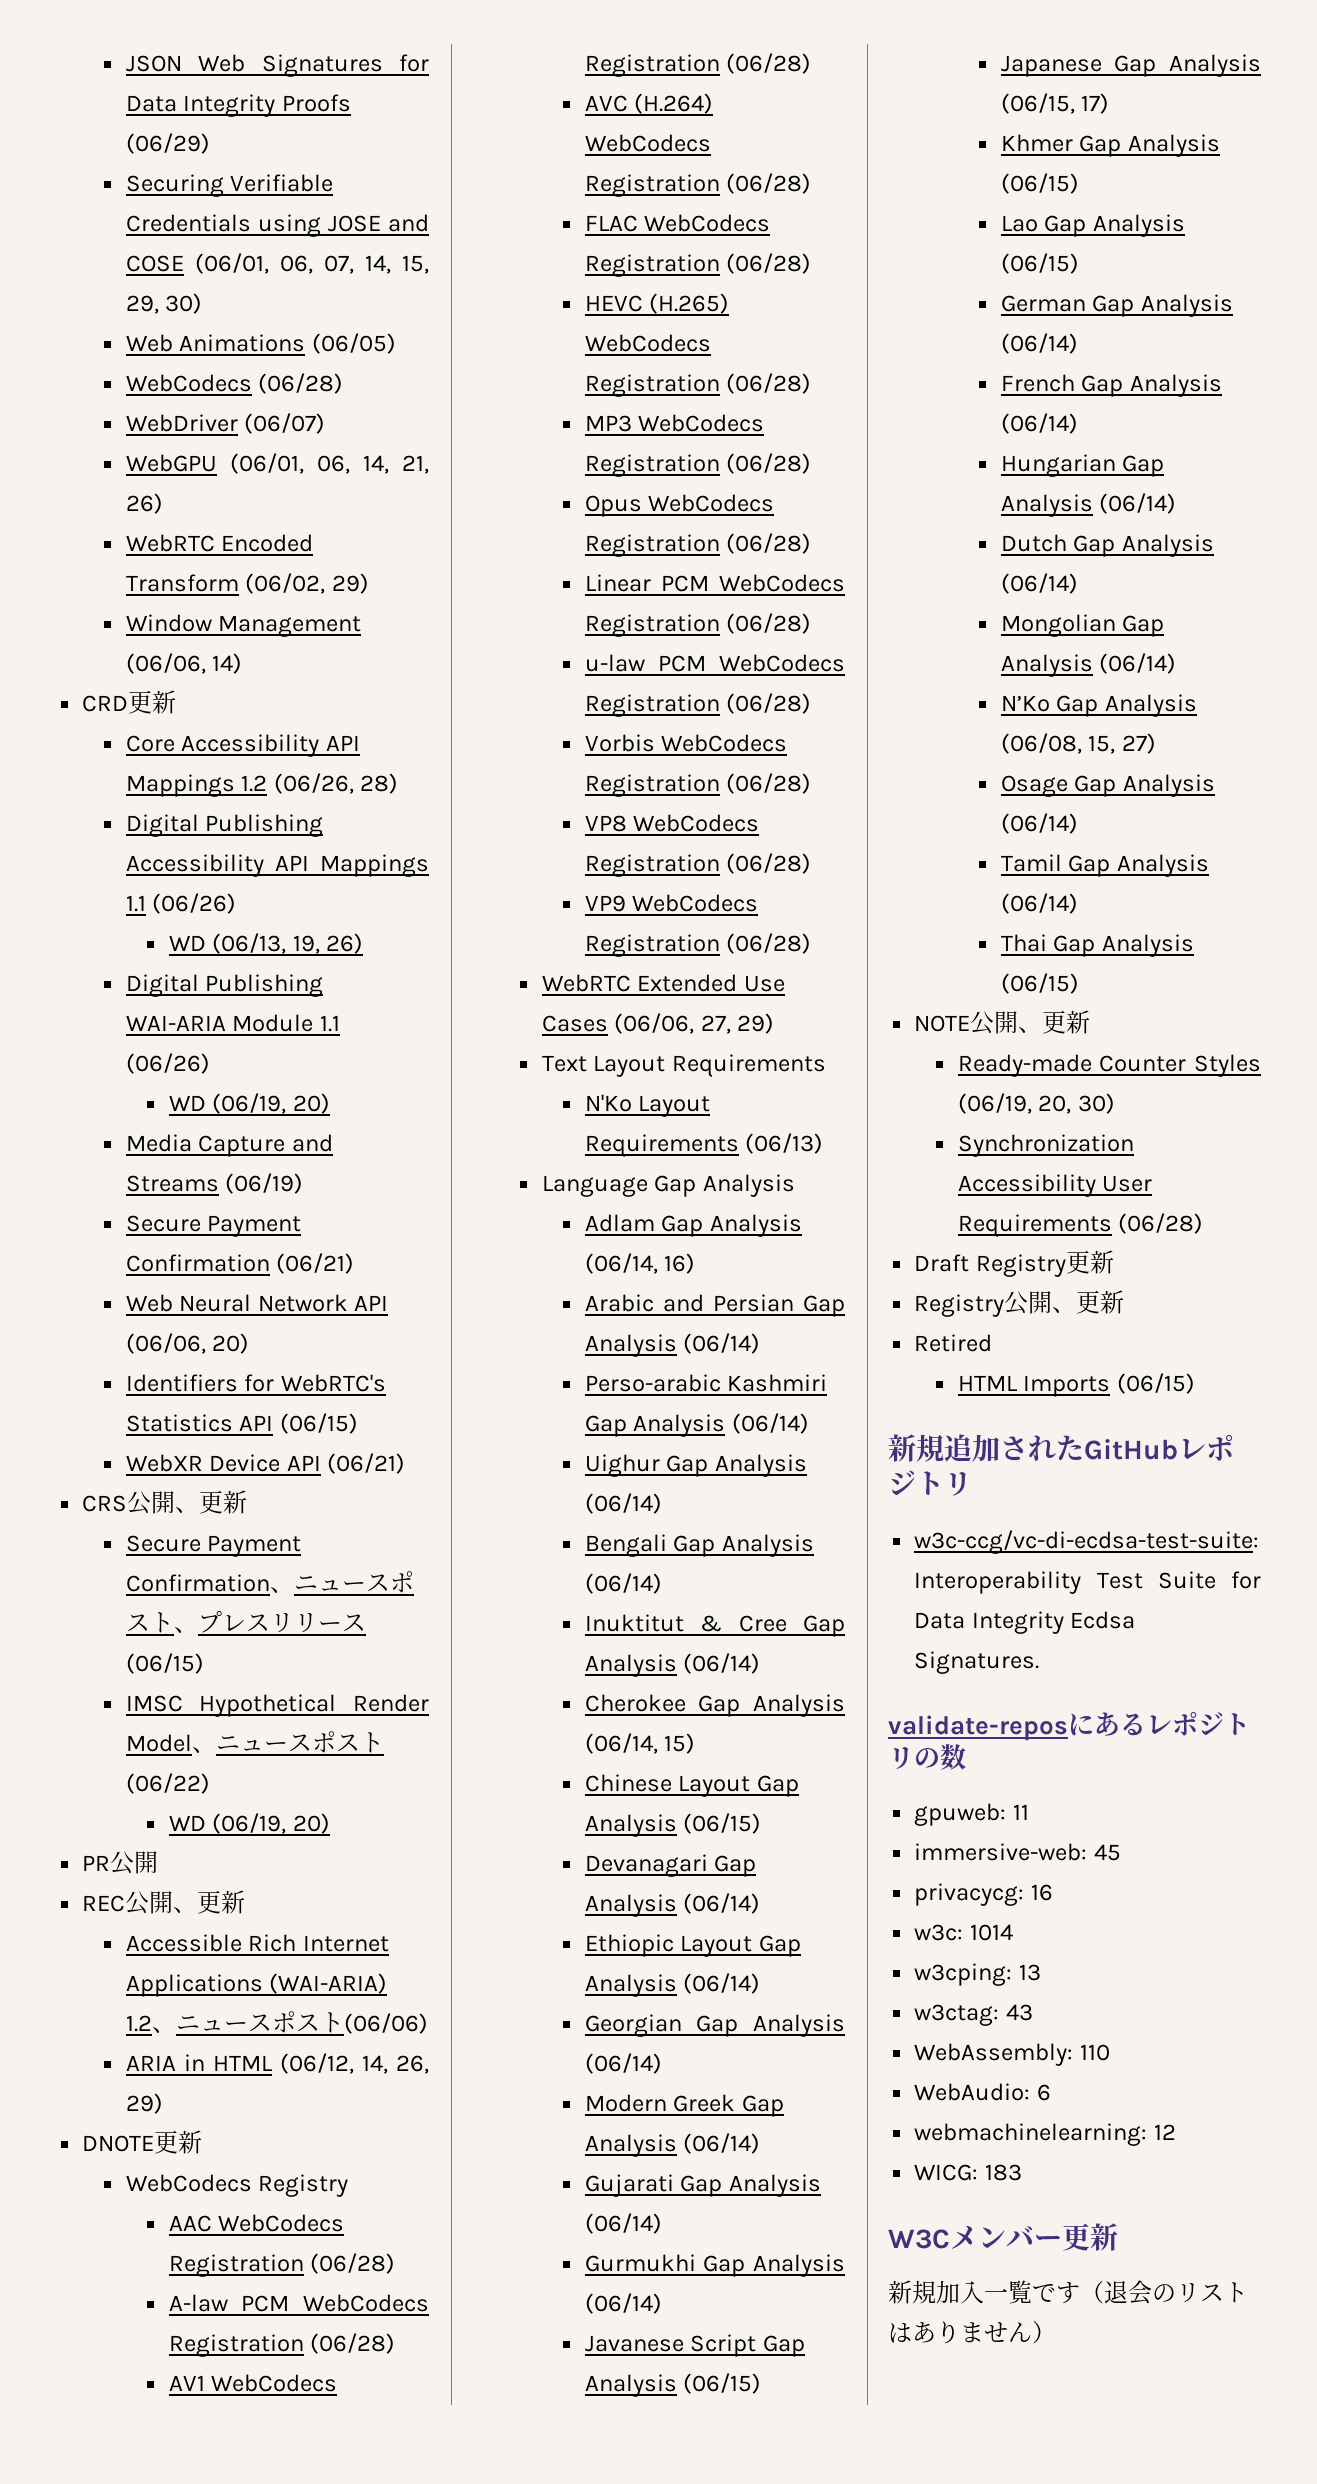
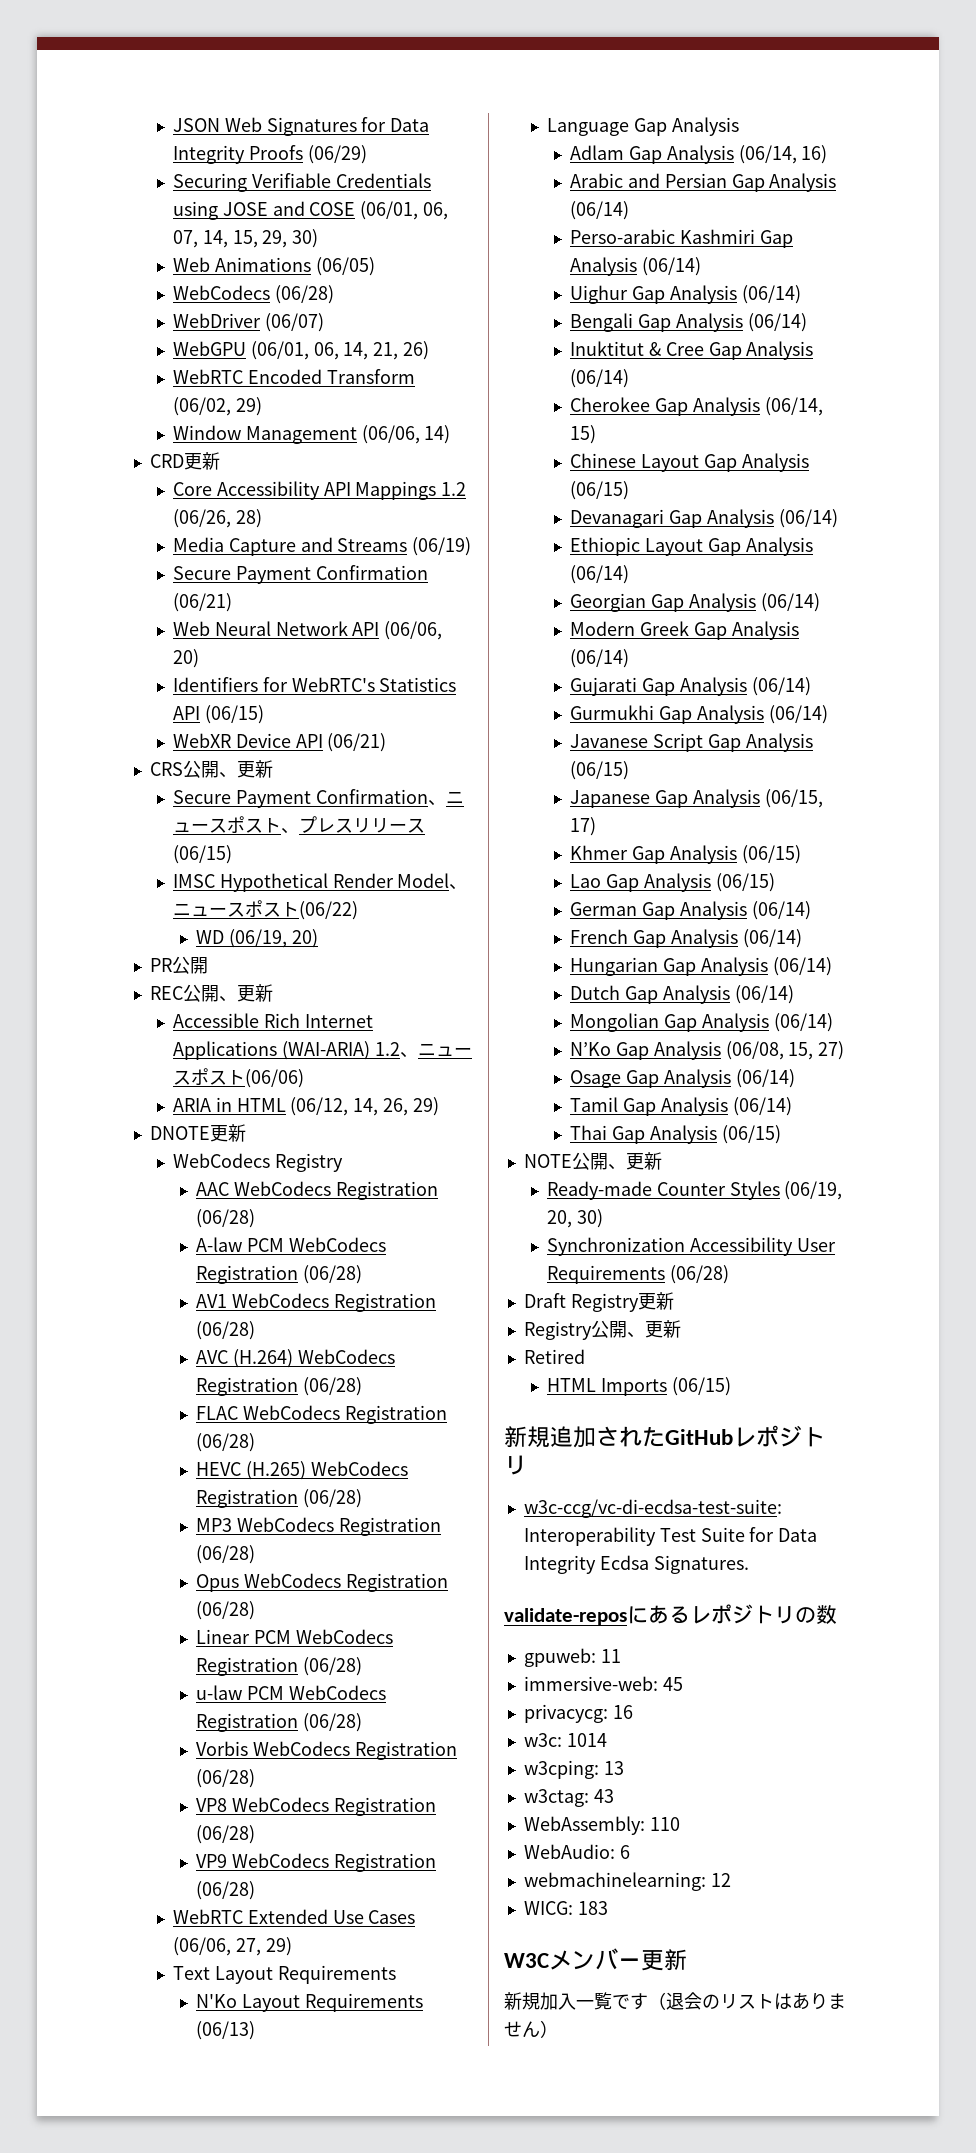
[125,814,324,837] [125,854,429,877] [125,893,237,914] [168,933,364,954] [125,974,324,997] [125,1014,340,1032] [125,1053,210,1074] [168,1093,330,1114] // Digital Publishing Accessibility API Mappings 1.1 (06/26) // WD (06/13, 19, 26) // Digital Publishing WAI-ARIA Module 1.1 (06/26) // WD (06/19, 20) -> (262, 518) none

